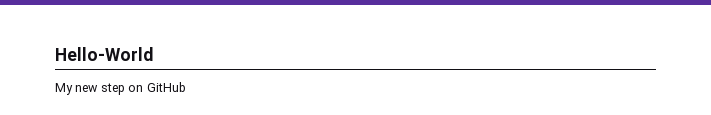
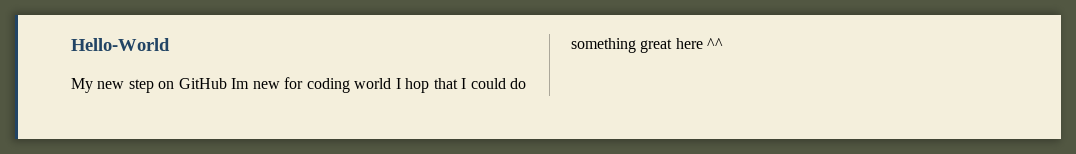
(186, 87) none -> [231,77,526,93] [571,38,723,53] Im new for coding world I hop that I could do something great here ^^

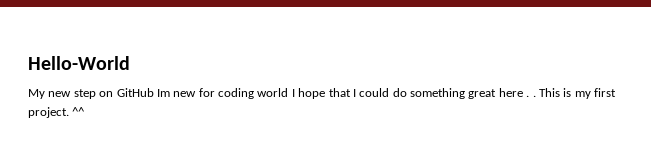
[405,78,430,93] hop -> [298,88,326,99] hope
(703, 43) none -> [526,88,616,99] [28,107,69,118] . . This is my first project.

